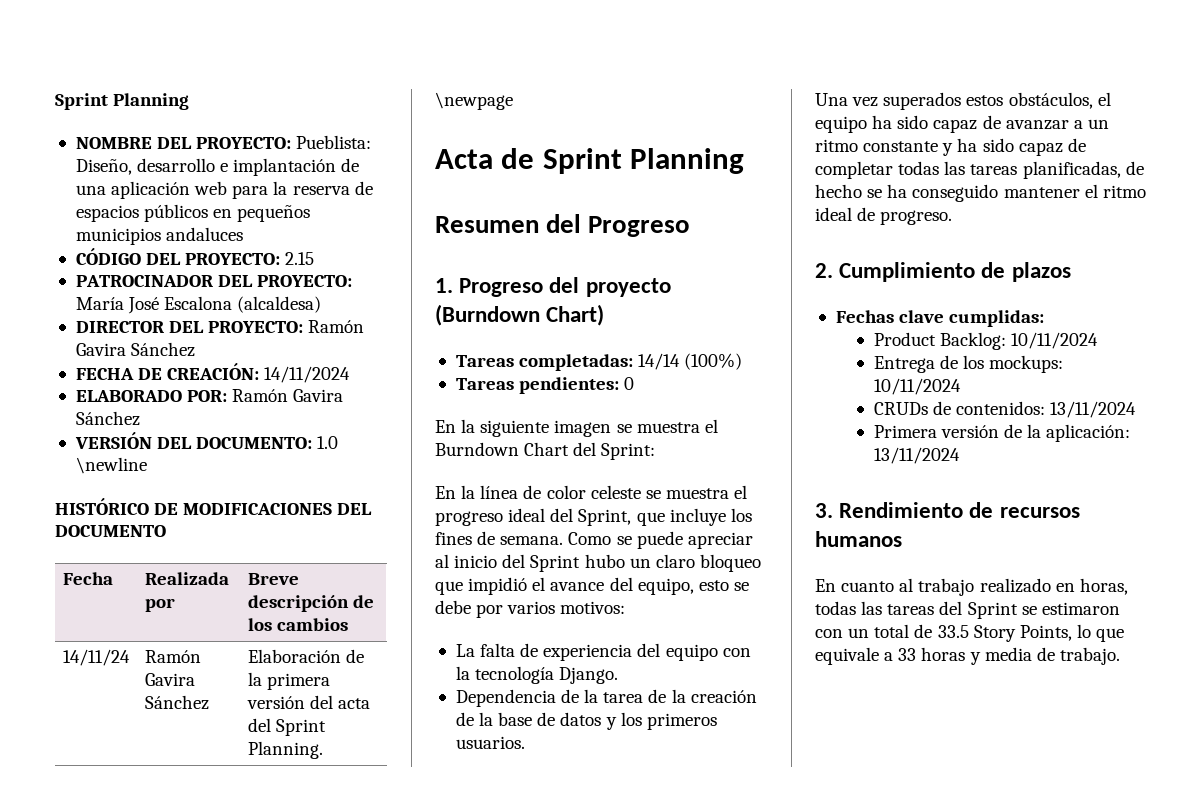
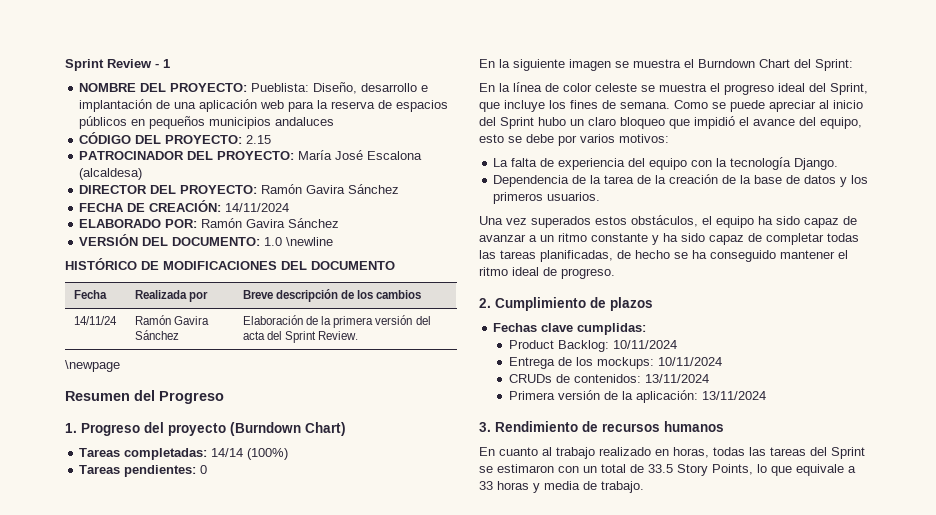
[55,93,190,110] Sprint Planning -> [65,59,170,71] Sprint Review - 1
[247,741,323,759] Planning. -> [318,331,359,340] Review.
[435,148,745,174] // Acta de Sprint Planning -> (120, 366) none

